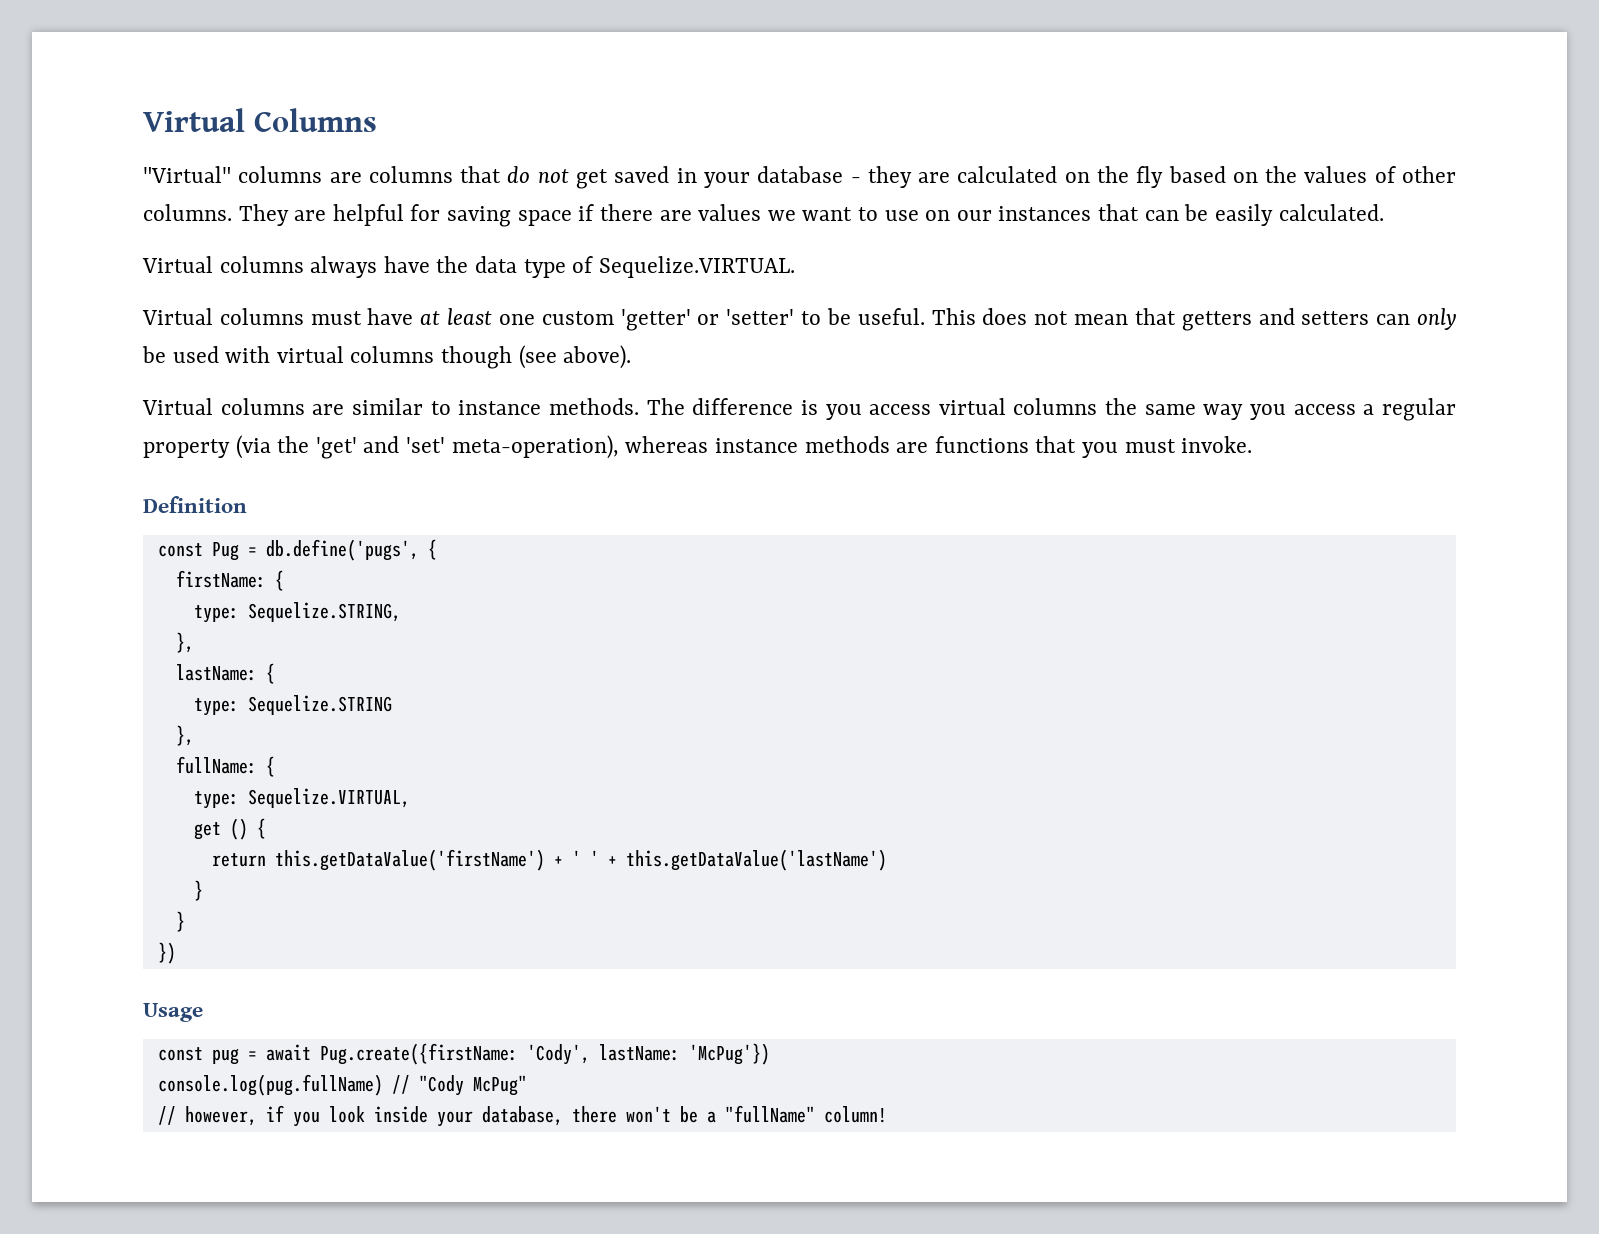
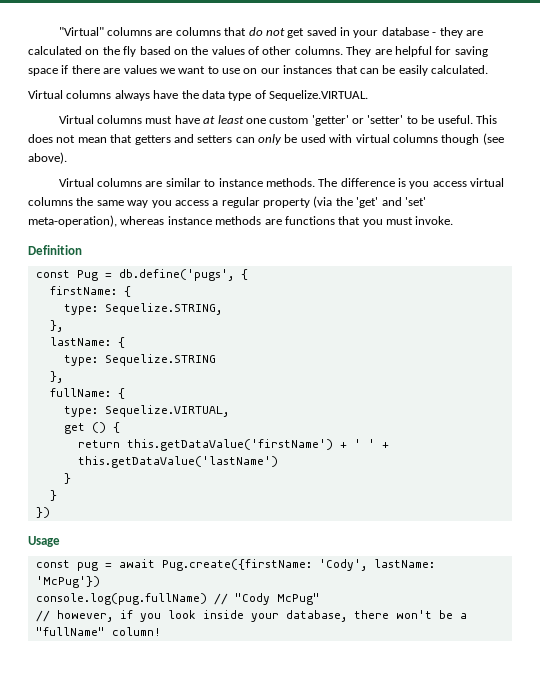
[143,108,377,132] Virtual Columns // -> (58, 31) none

